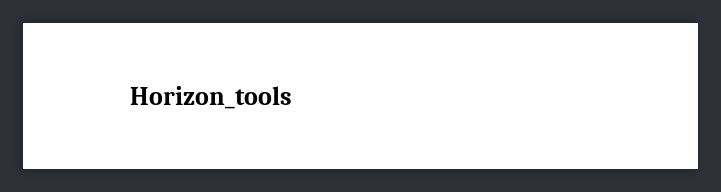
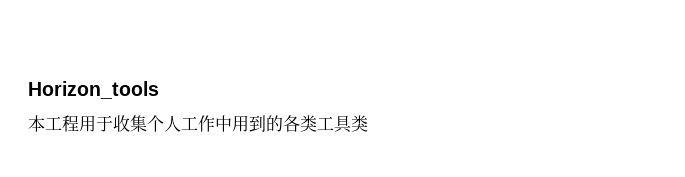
(292, 97) none -> [28,115,368,133] // 本工程用于收集个人工作中用到的各类工具类

